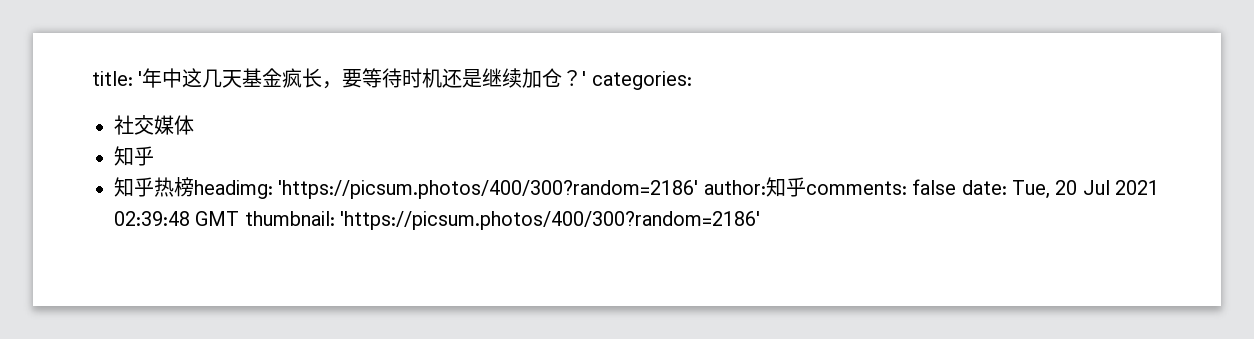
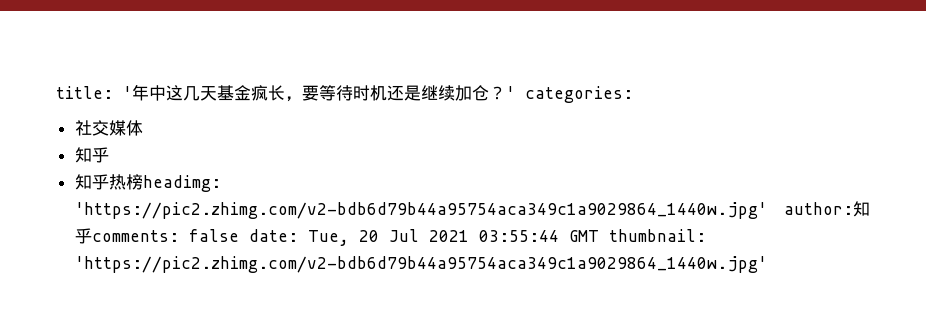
[278,180,699,199] 'https://picsum.photos/400/300?random=2186' -> [74,202,767,219] 'https://pic2.zhimg.com/v2-bdb6d79b44a95754aca349c1a9029864_1440w.jpg'
[114,211,190,226] 02:39:48 -> [478,230,559,242] 03:55:44
[340,211,761,230] 'https://picsum.photos/400/300?random=2186' -> [74,256,767,273] 'https://pic2.zhimg.com/v2-bdb6d79b44a95754aca349c1a9029864_1440w.jpg'

